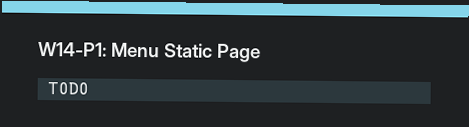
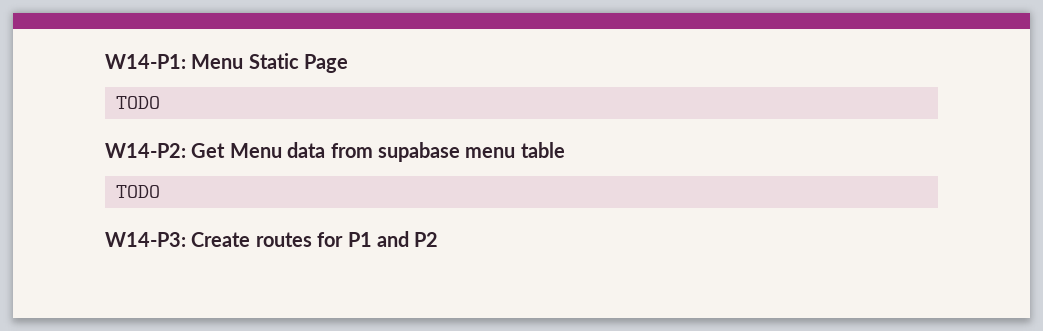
(89, 88) none -> [105,142,565,162] [115,185,160,198] [105,231,439,247] // W14-P2: Get Menu data from supabase menu table // TODO // W14-P3: Create routes for P1 and P2

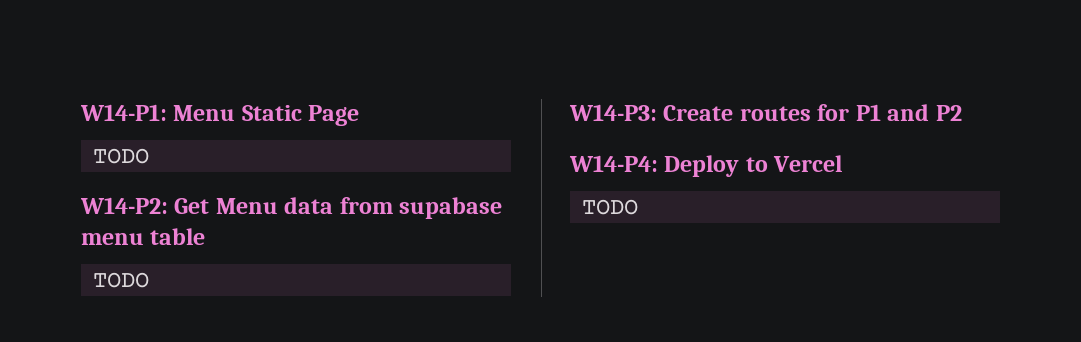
(439, 239) none -> [569,155,843,177] [582,199,639,215] // W14-P4: Deploy to Vercel // TODO

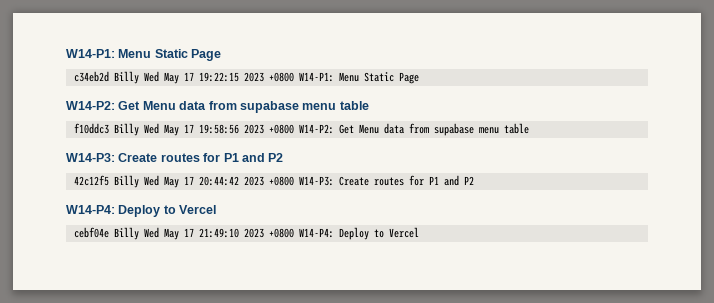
[80,104,360,126] [93,148,150,164] [80,197,503,219] [81,228,206,245] [93,272,150,288] [569,104,962,121] [569,155,843,177] [582,199,639,215] W14-P1: Menu Static Page // TODO // W14-P2: Get Menu data from supabase menu table // TODO // W14-P3: Create routes for P1 and P2 // W14-P4: Deploy to Vercel // TODO -> [66,49,222,61] [73,71,419,84] [66,101,369,113] [73,123,529,136] [66,153,284,162] [73,175,474,188] [66,205,217,217] [73,227,419,240] W14-P1: Menu Static Page // c34eb2d Billy Wed May 17 19:22:15 2023 +0800 W14-P1: Menu Static Page // W14-P2: Get Menu data from supabase menu table // f10ddc3 Billy Wed May 17 19:58:56 2023 +0800 W14-P2: Get Menu data from supabase menu table // W14-P3: Create routes for P1 and P2 // 42c12f5 Billy Wed May 17 20:44:42 2023 +0800 W14-P3: Create routes for P1 and P2 // W14-P4: Deploy to Vercel // cebf04e Billy Wed May 17 21:49:10 2023 +0800 W14-P4: Deploy to Vercel

